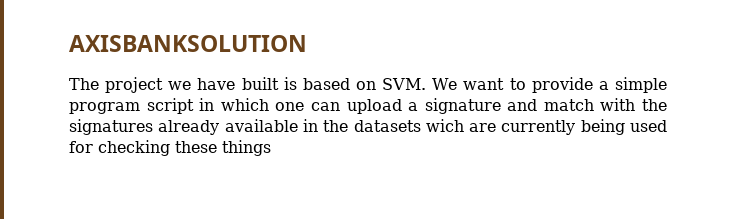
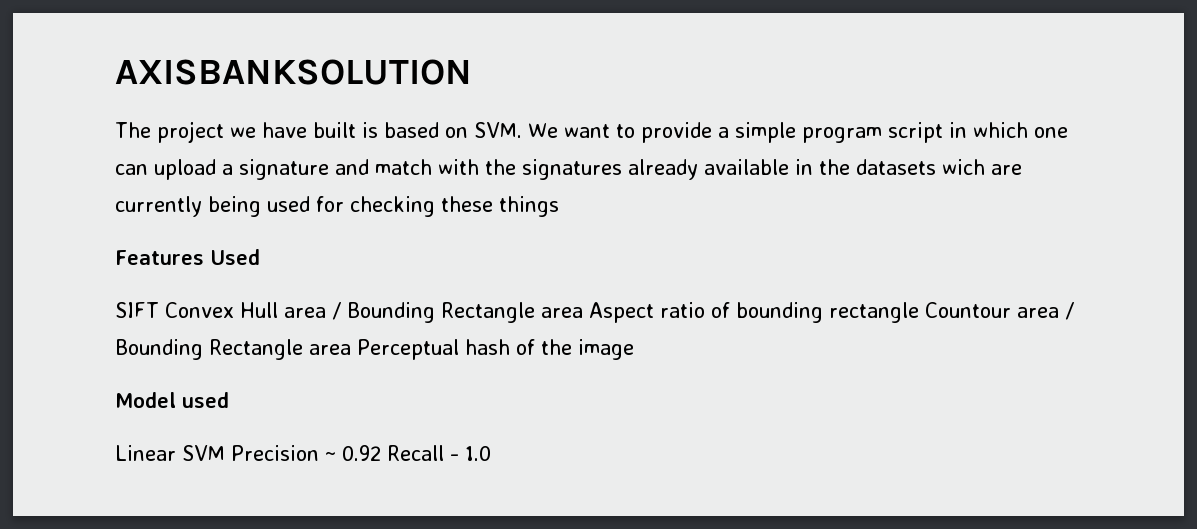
(271, 148) none -> [115,249,260,265] [115,302,1074,323] [115,339,634,360] [115,392,229,408] [115,445,491,461] // Features Used // SIFT Convex Hull area / Bounding Rectangle area Aspect ratio of bounding rectangle Countour area / Bounding Rectangle area Perceptual hash of the image // Model used // Linear SVM Precision ~ 0.92 Recall - 1.0

